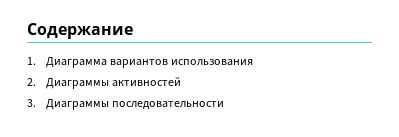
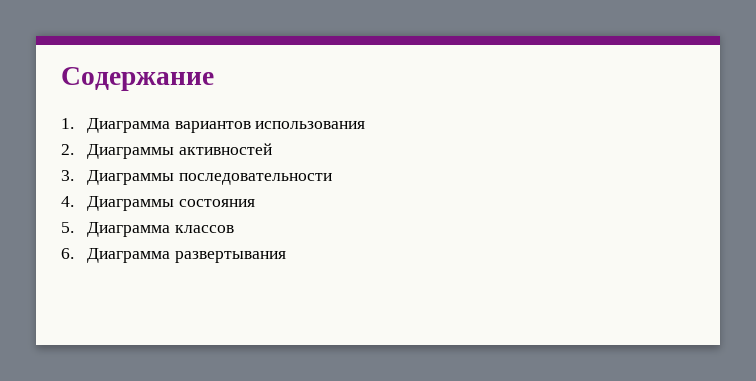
(224, 105) none -> [61,196,255,211] [61,222,234,237] [61,248,286,263] // 4. Диаграммы состояния // 5. Диаграмма классов // 6. Диаграмма развертывания

